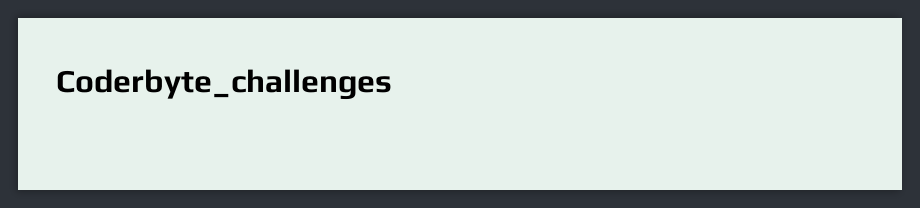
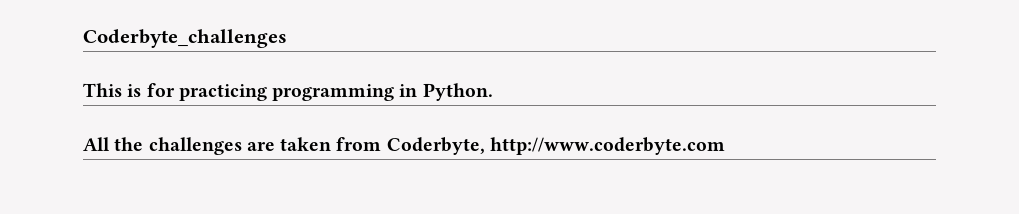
(392, 84) none -> [83,83,493,101] [83,137,725,155] // This is for practicing programming in Python. // All the challenges are taken from Coderbyte, http://www.coderbyte.com

